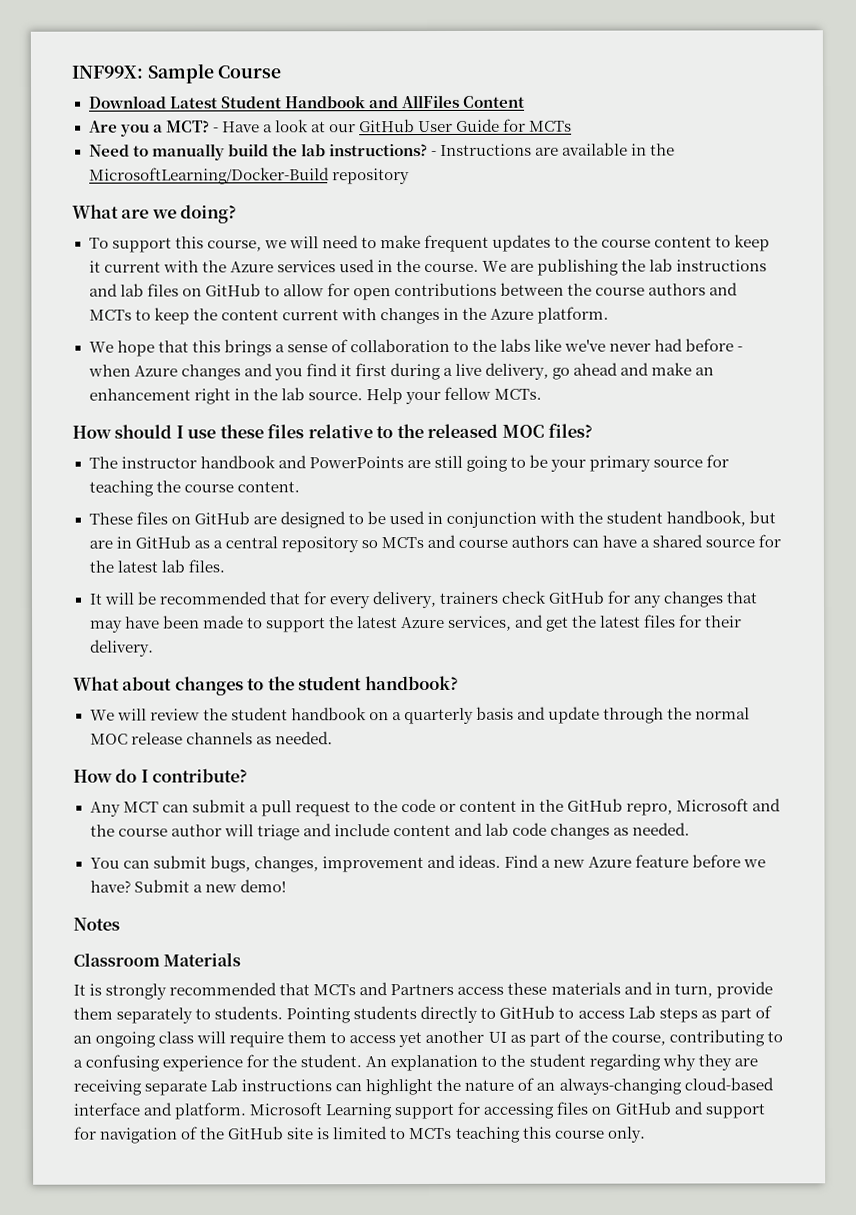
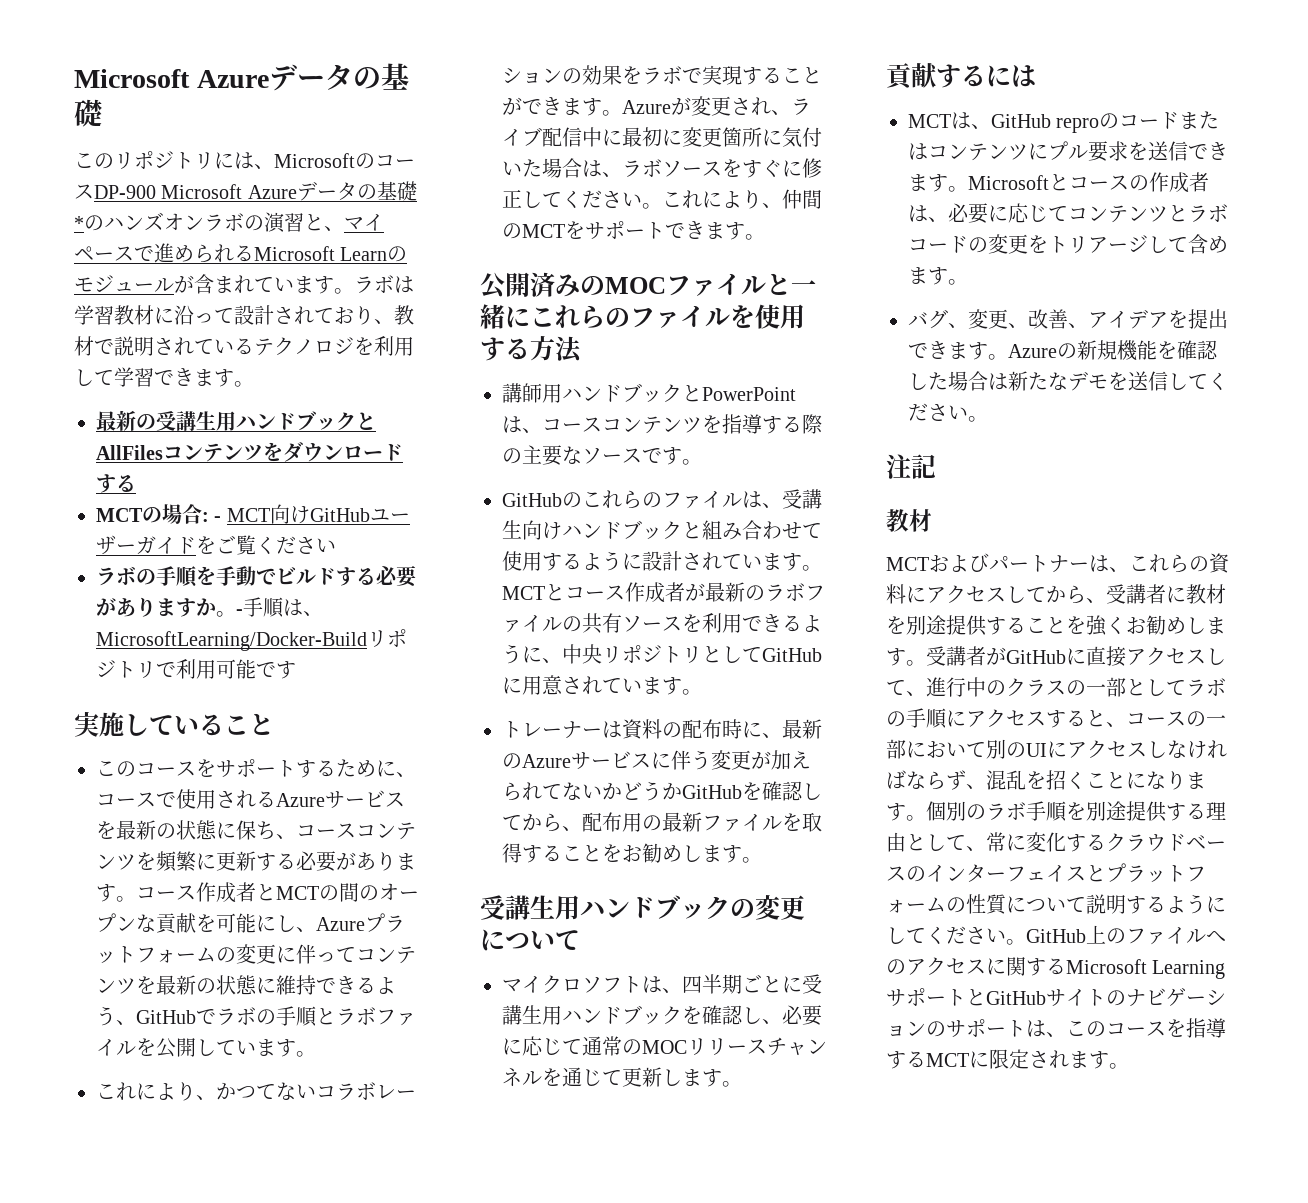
[71,63,282,84] [88,94,525,109] [88,118,573,137] [88,142,676,161] [88,167,410,185] [72,204,238,224] [88,234,771,253] [88,258,768,276] [88,282,739,301] [88,306,610,325] [88,338,744,357] [87,362,715,381] [88,386,542,405] [72,423,594,439] [88,454,730,472] [88,480,300,497] [88,510,777,529] [88,534,782,553] [88,559,225,573] [88,590,758,609] [89,614,743,633] [89,639,154,657] [73,675,459,696] [89,706,751,725] [89,731,333,745] [73,768,249,783] [89,798,782,817] [89,822,691,841] [89,854,767,873] [89,879,287,893] [73,917,120,931] [73,952,242,967] [73,981,773,1000] [73,1005,772,1024] [73,1029,783,1048] [73,1053,758,1072] [73,1077,774,1096] [73,1101,765,1120] [73,1126,646,1144] INF99X: Sample Course // Download Latest Student Handbook and AllFiles Content // Are you a MCT? - Have a look at our GitHub User Guide for MCTs // Need to manually build the lab instructions? - Instructions are available in the MicrosoftLearning/Docker-Build repository // What are we doing? // To support this course, we will need to make frequent updates to the course content to keep it current with the Azure services used in the course. We are publishing the lab instructions and lab files on GitHub to allow for open contributions between the course authors and MCTs to keep the content current with changes in the Azure platform. // We hope that this brings a sense of collaboration to the labs like we've never had before - when Azure changes and you find it first during a live delivery, go ahead and make an enhancement right in the lab source. Help your fellow MCTs. // How should I use these files relative to the released MOC files? // The instructor handbook and PowerPoints are still going to be your primary source for teaching the course content. // These files on GitHub are designed to be used in conjunction with the student handbook, but are in GitHub as a central repository so MCTs and course authors can have a shared source for the latest lab files. // It will be recommended that for every delivery, trainers check GitHub for any changes that may have been made to support the latest Azure services, and get the latest files for their delivery. // What about changes to the student handbook? // We will review the student handbook on a quarterly basis and update through the normal MOC release channels as needed. // How do I contribute? // Any MCT can submit a pull request to the code or content in the GitHub repro, Microsoft and the course author will triage and include content and lab code changes as needed. // You can submit bugs, changes, improvement and ideas. Find a new Azure feature before we have? Submit a new demo! // Notes // Classroom Materials // It is strongly recommended that MCTs and Partners access these materials and in turn, provide them separately to students. Pointing students directly to GitHub to access Lab steps as part of an ongoing class will require them to access yet another UI as part of the course, contributing to a confusing experience for the student. An explanation to the student regarding why they are receiving separate Lab instructions can highlight the nature of an always-changing cloud-based interface and platform. Microsoft Learning support for accessing files on GitHub and support for navigation of the GitHub site is limited to MCTs teaching this course only. -> [74,63,409,91] [74,99,102,127] [74,151,415,169] [74,181,417,201] [74,212,384,233] [74,243,408,263] [74,274,414,294] [74,305,414,325] [74,336,414,356] [74,367,254,387] [96,410,376,431] [96,442,403,462] [96,474,136,493] [96,504,410,524] [96,535,336,555] [96,566,417,587] [96,597,323,618] [96,629,407,651] [96,659,296,679] [74,711,274,737] [96,759,416,778] [96,789,405,809] [96,820,416,840] [96,851,416,872] [96,882,419,903] [96,913,405,934] [96,944,416,964] [96,975,396,995] [96,1006,416,1027] [96,1038,316,1058] [96,1082,416,1101] [502,65,822,85] [502,96,811,116] [502,127,822,148] [502,158,822,178] [502,189,822,209] [502,221,765,240] [480,272,816,299] [480,304,805,329] [480,336,582,363] [502,383,796,403] [502,414,822,434] [502,445,702,466] [502,489,822,509] [502,520,822,540] [502,551,822,571] [502,582,825,603] [502,613,822,634] [502,644,822,664] [502,675,702,695] [502,719,822,740] [502,750,811,770] [502,781,822,801] [502,812,822,832] [502,843,762,863] [480,895,805,920] [480,929,580,951] [502,974,822,994] [502,1005,822,1026] [502,1036,827,1056] [502,1067,742,1087] [886,63,1036,90] [908,111,1220,133] [908,141,1228,162] [908,172,1209,193] [908,203,1228,224] [908,234,1228,254] [908,267,968,285] [908,309,1228,329] [908,340,1218,361] [908,371,1228,391] [908,403,988,422] [886,454,936,479] [886,509,932,532] [886,553,1230,574] [886,584,1226,604] [886,615,1226,636] [886,646,1226,667] [886,677,1226,697] [886,708,1226,729] [886,739,1227,759] [886,770,1206,790] [886,801,1226,822] [886,832,1226,852] [886,863,1206,883] [886,894,1226,915] [886,925,1226,945] [886,957,1226,979] [886,988,1226,1007] [886,1018,1226,1038] [886,1049,1129,1069] Microsoft Azureデータの基礎 // このリポジトリには、MicrosoftのコースDP-900 Microsoft Azureデータの基礎*のハンズオンラボの演習と、マイペースで進められるMicrosoft Learnのモジュールが含まれています。ラボは学習教材に沿って設計されており、教材で説明されているテクノロジを利用して学習できます。 // 最新の受講生用ハンドブックとAllFilesコンテンツをダウンロードする // MCTの場合: - MCT向けGitHubユーザーガイドをご覧ください // ラボの手順を手動でビルドする必要がありますか。-手順は、MicrosoftLearning/Docker-Buildリポジトリで利用可能です // 実施していること // このコースをサポートするために、コースで使用されるAzureサービスを最新の状態に保ち、コースコンテンツを頻繁に更新する必要があります。コース作成者とMCTの間のオープンな貢献を可能にし、Azureプラットフォームの変更に伴ってコンテンツを最新の状態に維持できるよう、GitHubでラボの手順とラボファイルを公開しています。 // これにより、かつてないコラボレーションの効果をラボで実現することができます。Azureが変更され、ライブ配信中に最初に変更箇所に気付いた場合は、ラボソースをすぐに修正してください。これにより、仲間のMCTをサポートできます。 // 公開済みのMOCファイルと一緒にこれらのファイルを使用する方法 // 講師用ハンドブックとPowerPointは、コースコンテンツを指導する際の主要なソースです。 // GitHubのこれらのファイルは、受講生向けハンドブックと組み合わせて使用するように設計されています。MCTとコース作成者が最新のラボファイルの共有ソースを利用できるように、中央リポジトリとしてGitHubに用意されています。 // トレーナーは資料の配布時に、最新のAzureサービスに伴う変更が加えられてないかどうかGitHubを確認してから、配布用の最新ファイルを取得することをお勧めします。 // 受講生用ハンドブックの変更について // マイクロソフトは、四半期ごとに受講生用ハンドブックを確認し、必要に応じて通常のMOCリリースチャンネルを通じて更新します。 // 貢献するには // MCTは、GitHub reproのコードまたはコンテンツにプル要求を送信できます。Microsoftとコースの作成者は、必要に応じてコンテンツとラボコードの変更をトリアージして含めます。 // バグ、変更、改善、アイデアを提出できます。Azureの新規機能を確認した場合は新たなデモを送信してください。 // 注記 // 教材 // MCTおよびパートナーは、これらの資料にアクセスしてから、受講者に教材を別途提供することを強くお勧めします。受講者がGitHubに直接アクセスして、進行中のクラスの一部としてラボの手順にアクセスすると、コースの一部において別のUIにアクセスしなければならず、混乱を招くことになります。個別のラボ手順を別途提供する理由として、常に変化するクラウドベースのインターフェイスとプラットフォームの性質について説明するようにしてください。GitHub上のファイルへのアクセスに関するMicrosoft LearningサポートとGitHubサイトのナビゲーションのサポートは、このコースを指導するMCTに限定されます。

